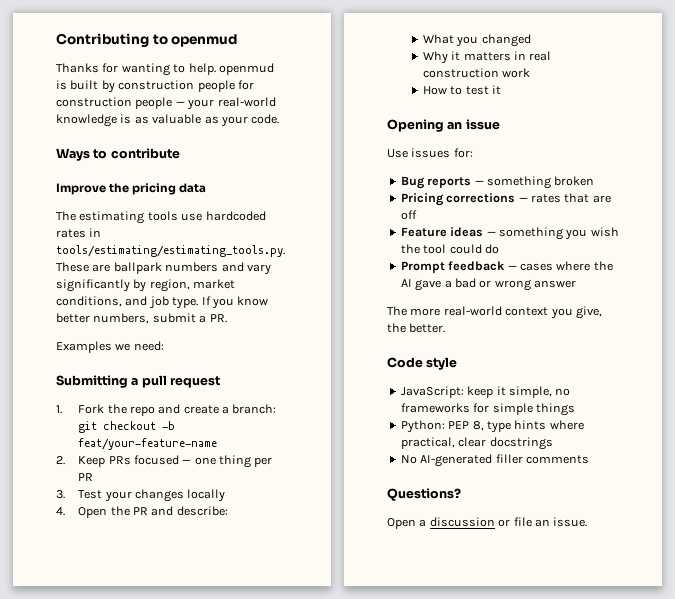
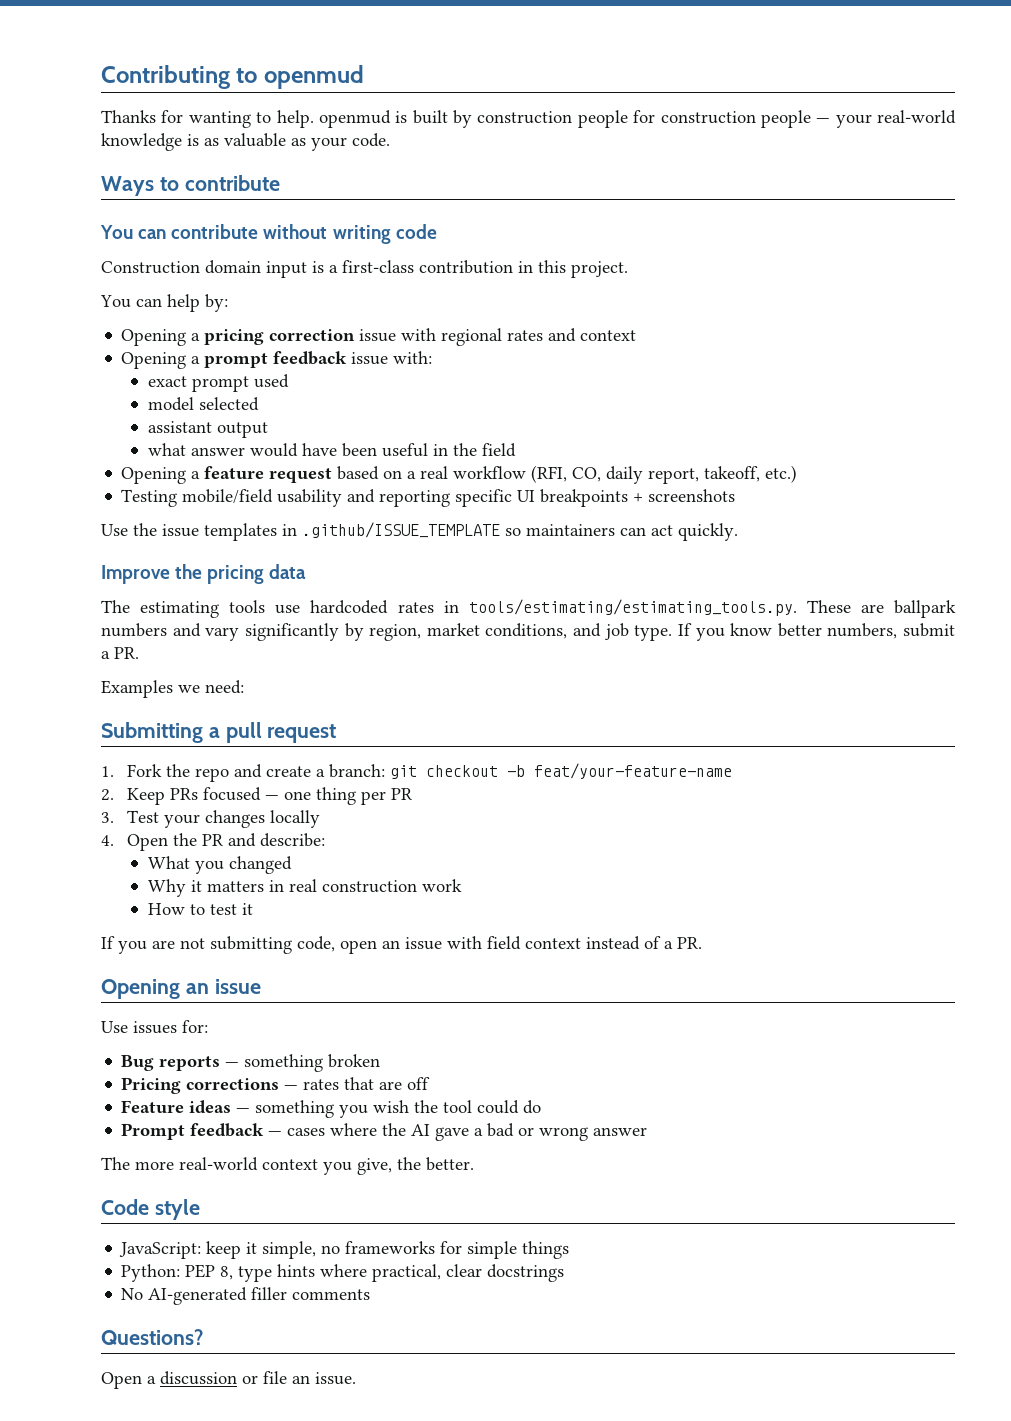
(180, 153) none -> [100,224,437,244] [101,260,628,278] [100,294,228,312] [121,328,637,346] [121,351,433,369] [147,374,289,392] [147,397,259,411] [147,421,268,438] [147,443,516,457] [121,465,798,484] [121,489,736,507] [101,522,738,541] // You can contribute without writing code // Construction domain input is a first-class contribution in this project. // You can help by: // Opening a pricing correction issue with regional rates and context // Opening a prompt feedback issue with: // exact prompt used // model selected // assistant output // what answer would have been useful in the field // Opening a feature request based on a real workflow (RFI, CO, daily report, takeoff, etc.) // Testing mobile/field usability and reporting specific UI breakpoints + screenshots // Use the issue templates in .github/ISSUE_TEMPLATE so maintainers can act quickly.
(502, 90) none -> [101,936,702,954] // If you are not submitting code, open an issue with field context instead of a PR.

